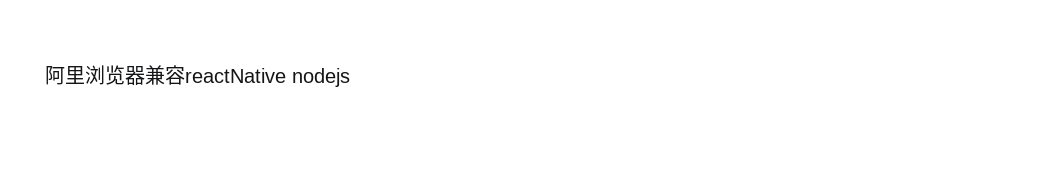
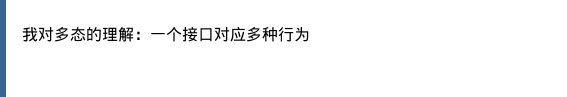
[45,65,350,87] 阿里浏览器兼容reactNative nodejs -> [22,26,310,42] 我对多态的理解：一个接口对应多种行为

